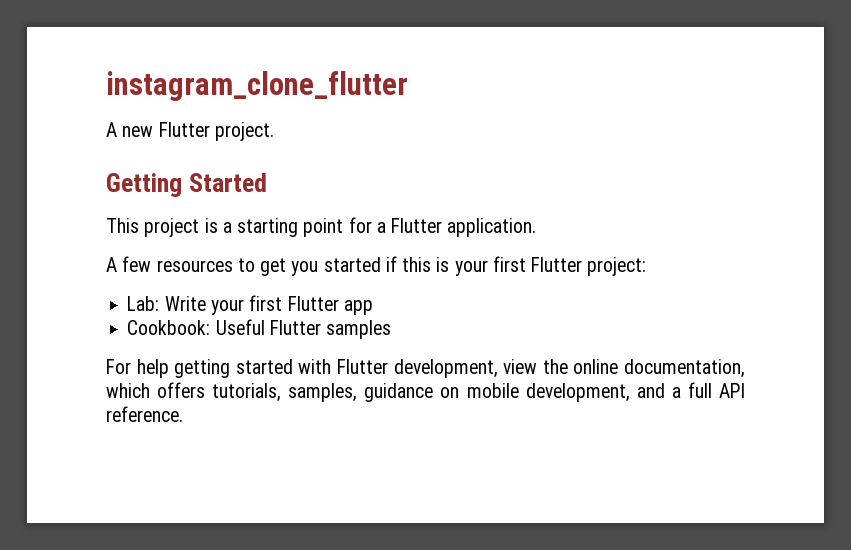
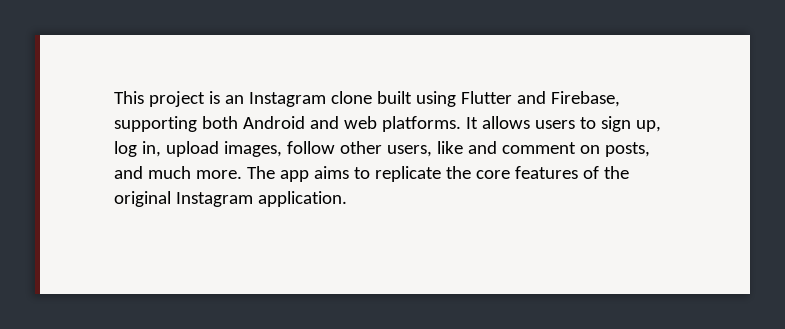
[106,71,408,101] [106,122,274,141] [106,173,268,197] [106,217,537,237] [106,256,647,276] [127,295,373,315] [127,319,392,339] [106,359,746,378] [106,382,746,402] [106,406,183,422] instagram_clone_flutter // A new Flutter project. // Getting Started // This project is a starting point for a Flutter application. // A few resources to get you started if this is your first Flutter project: // Lab: Write your first Flutter app // Cookbook: Useful Flutter samples // For help getting started with Flutter development, view the online documentation, which offers tutorials, samples, guidance on mobile development, and a full API reference. -> [114,91,620,107] [114,116,661,132] [114,141,650,157] [114,166,629,182] [114,191,347,207] This project is an Instagram clone built using Flutter and Firebase, supporting both Android and web platforms. It allows users to sign up, log in, upload images, follow other users, like and comment on posts, and much more. The app aims to replicate the core features of the original Instagram application.

